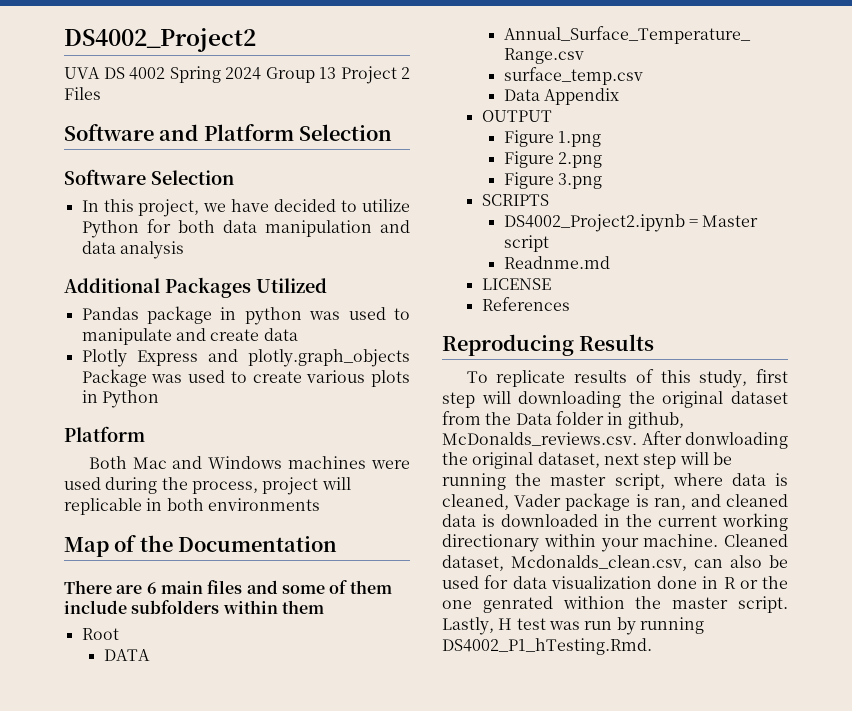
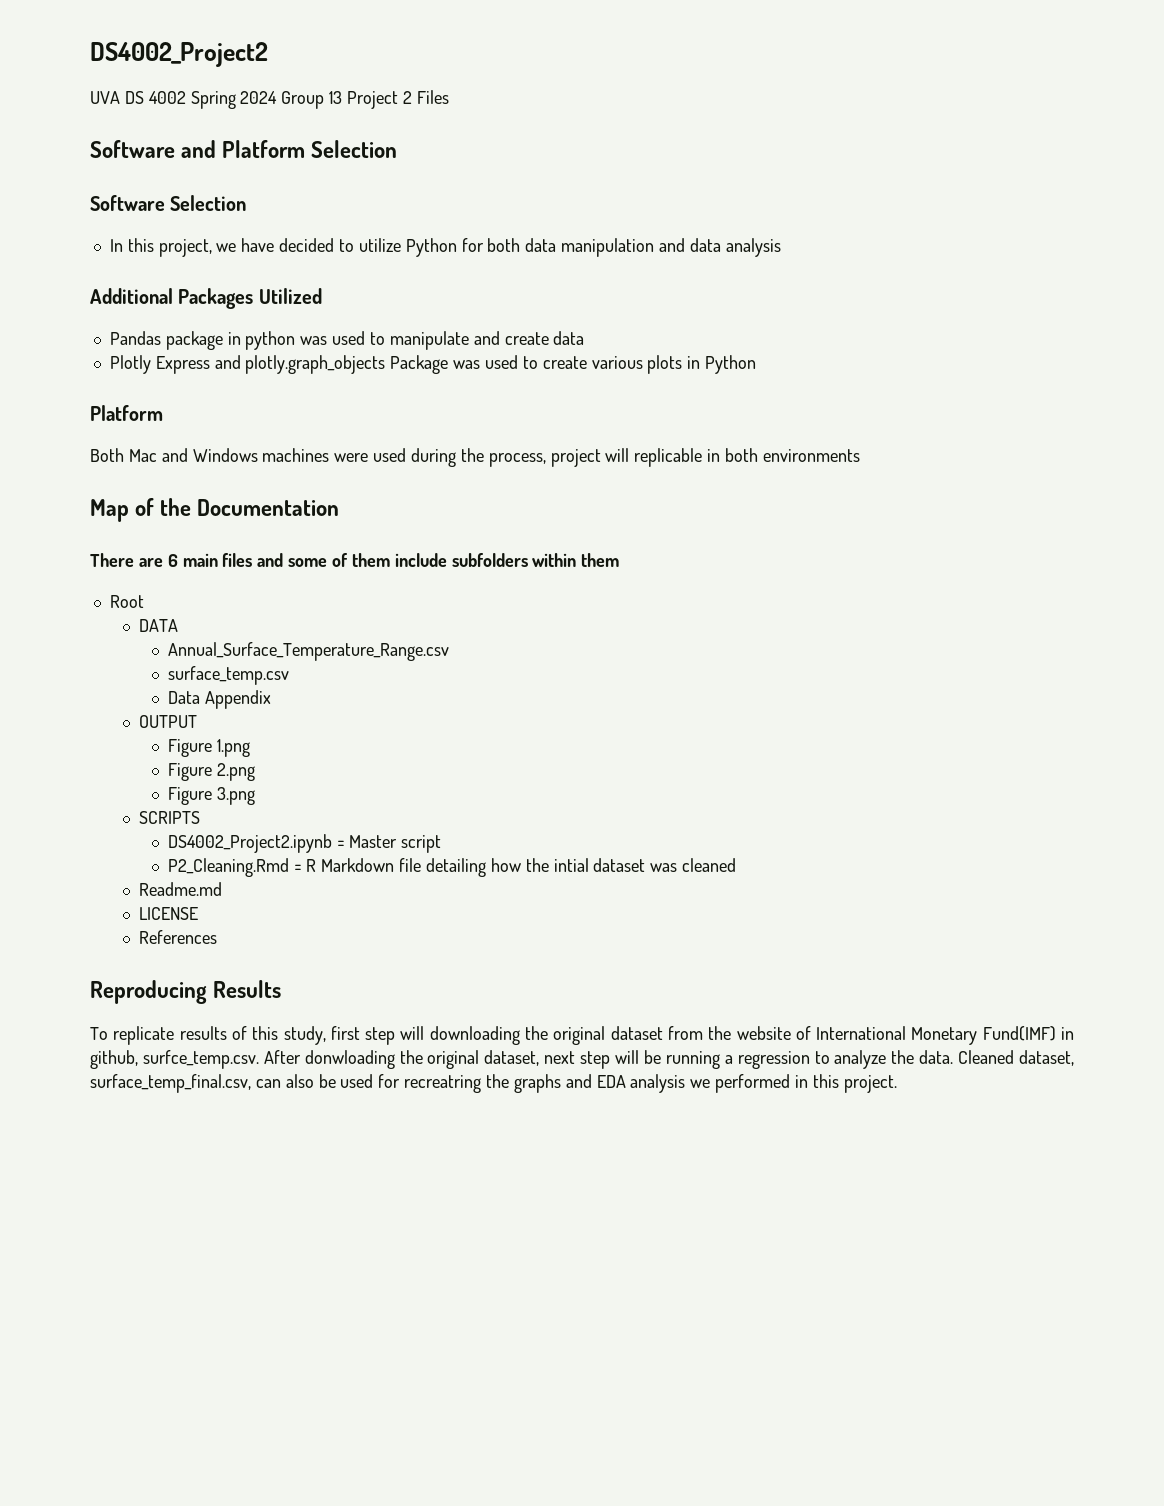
[503,256,610,269] Readnme.md -> [167,858,737,877] [138,882,222,896] P2_Cleaning.Rmd = R Markdown file detailing how the intial dataset was cleaned // Readme.md
[515,411,604,425] Data folder -> [736,1026,1056,1045] website of International Monetary Fund(IMF)
[442,432,637,446] McDonalds_reviews.csv. -> [142,1050,259,1069] surfce_temp.csv.
[515,473,788,490] [442,493,788,511] [442,513,788,531] [442,534,719,552] the master script, where data is cleaned, Vader package is ran, and cleaned data is downloaded in the current working directionary within your machine. -> [724,1050,954,1069] a regression to analyze the data.
[511,555,687,571] Mcdonalds_clean.csv, -> [90,1074,251,1093] surface_temp_final.csv,
[512,576,788,589] [442,596,788,613] [442,617,704,635] [442,638,652,655] data visualization done in R or the one genrated withion the master script. Lastly, H test was run by running DS4002_P1_hTesting.Rmd. -> [404,1074,897,1093] recreatring the graphs and EDA analysis we performed in this project.

